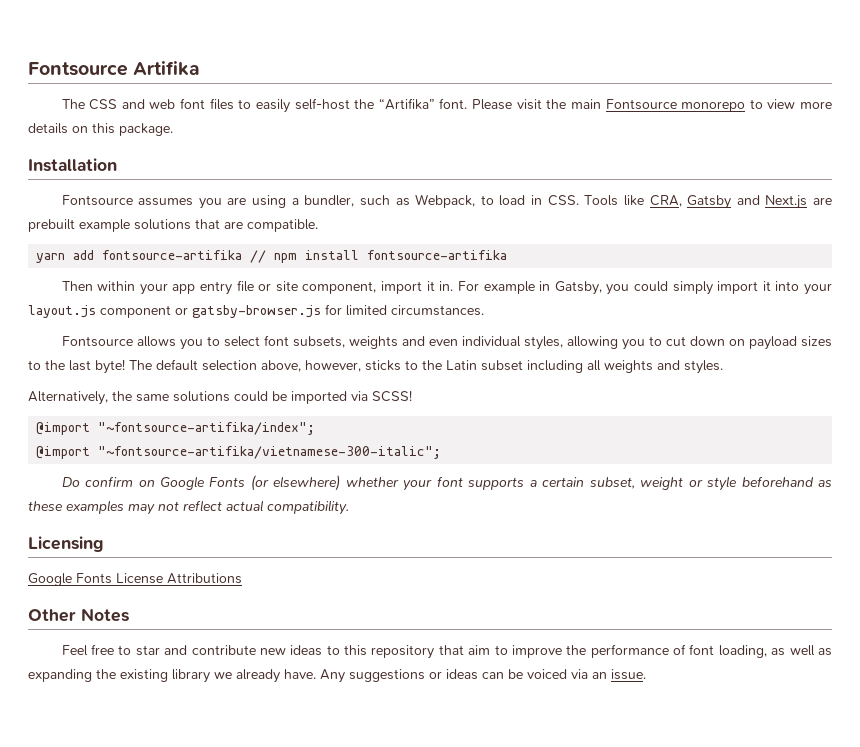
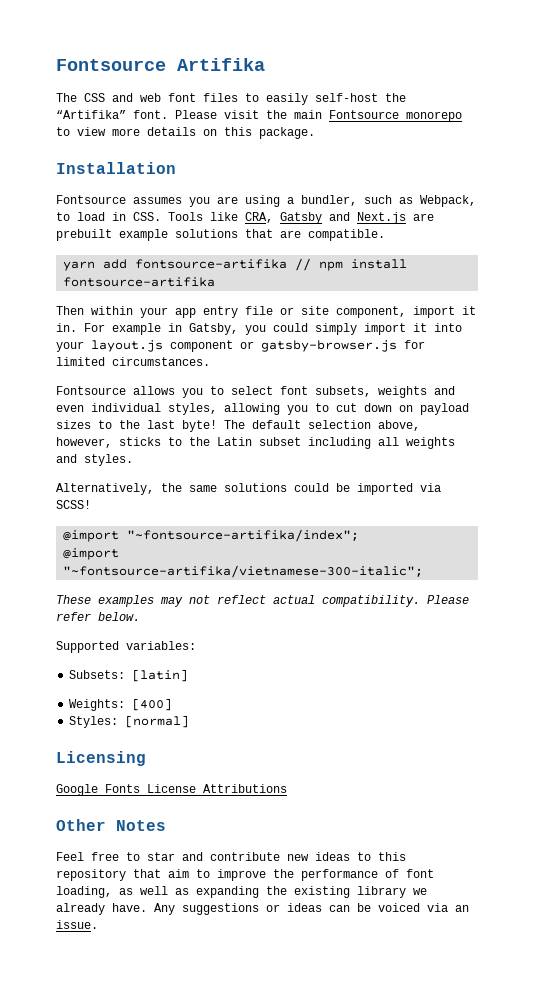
[61,475,833,491] [28,501,63,511] Do confirm on Google Fonts (or elsewhere) whether your font supports a certain subset, weight or style beforehand as these -> [56,595,91,604] These
(349, 507) none -> [427,595,469,604] [56,612,140,621] [56,641,196,653] [69,669,189,682] [69,698,173,711] [69,715,190,728] Please refer below. // Supported variables: // Subsets: [latin] // Weights: [400] // Styles: [normal]

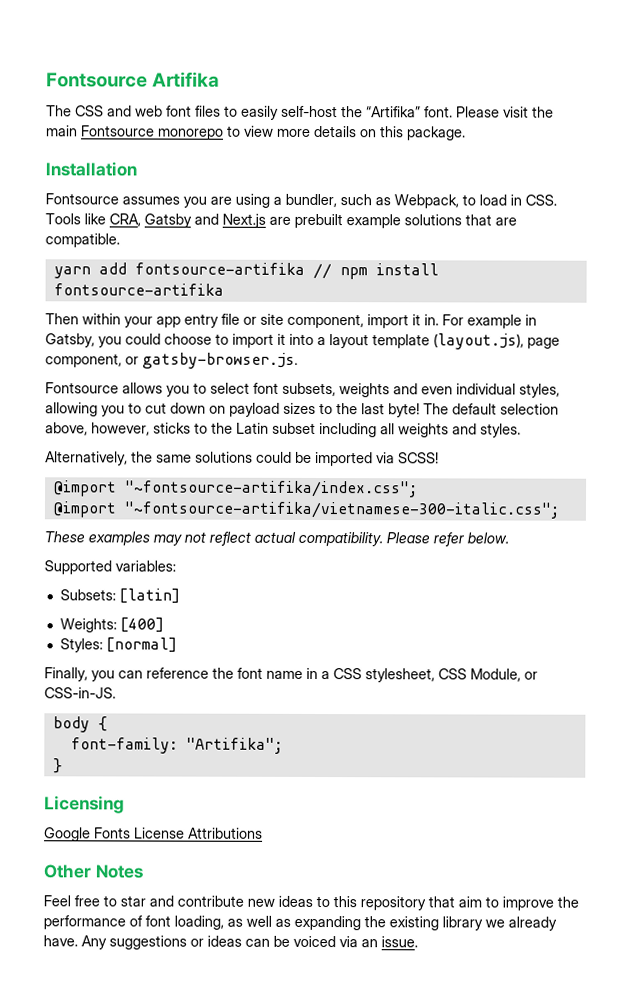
[315,323,357,335] simply -> [164,333,229,345] choose to
[56,340,425,352] [56,357,210,366] your layout.js component or gatsby-browser.js for limited circumstances. -> [317,333,560,350] [45,352,298,369] a layout template (layout.js), page component, or gatsby-browser.js.
[127,529,360,542] [63,548,120,560] [63,565,424,578] "~fontsource-artifika/index"; // @import "~fontsource-artifika/vietnamese-300-italic"; -> [124,480,418,498] [52,501,559,519] "~fontsource-artifika/index.css"; // @import "~fontsource-artifika/vietnamese-300-italic.css";
(190, 721) none -> [44,667,538,683] [44,687,116,699] [52,716,108,733] [70,737,283,754] [52,758,63,774] // Finally, you can reference the font name in a CSS stylesheet, CSS Module, or CSS-in-JS. // body { // font-family: "Artifika"; // }

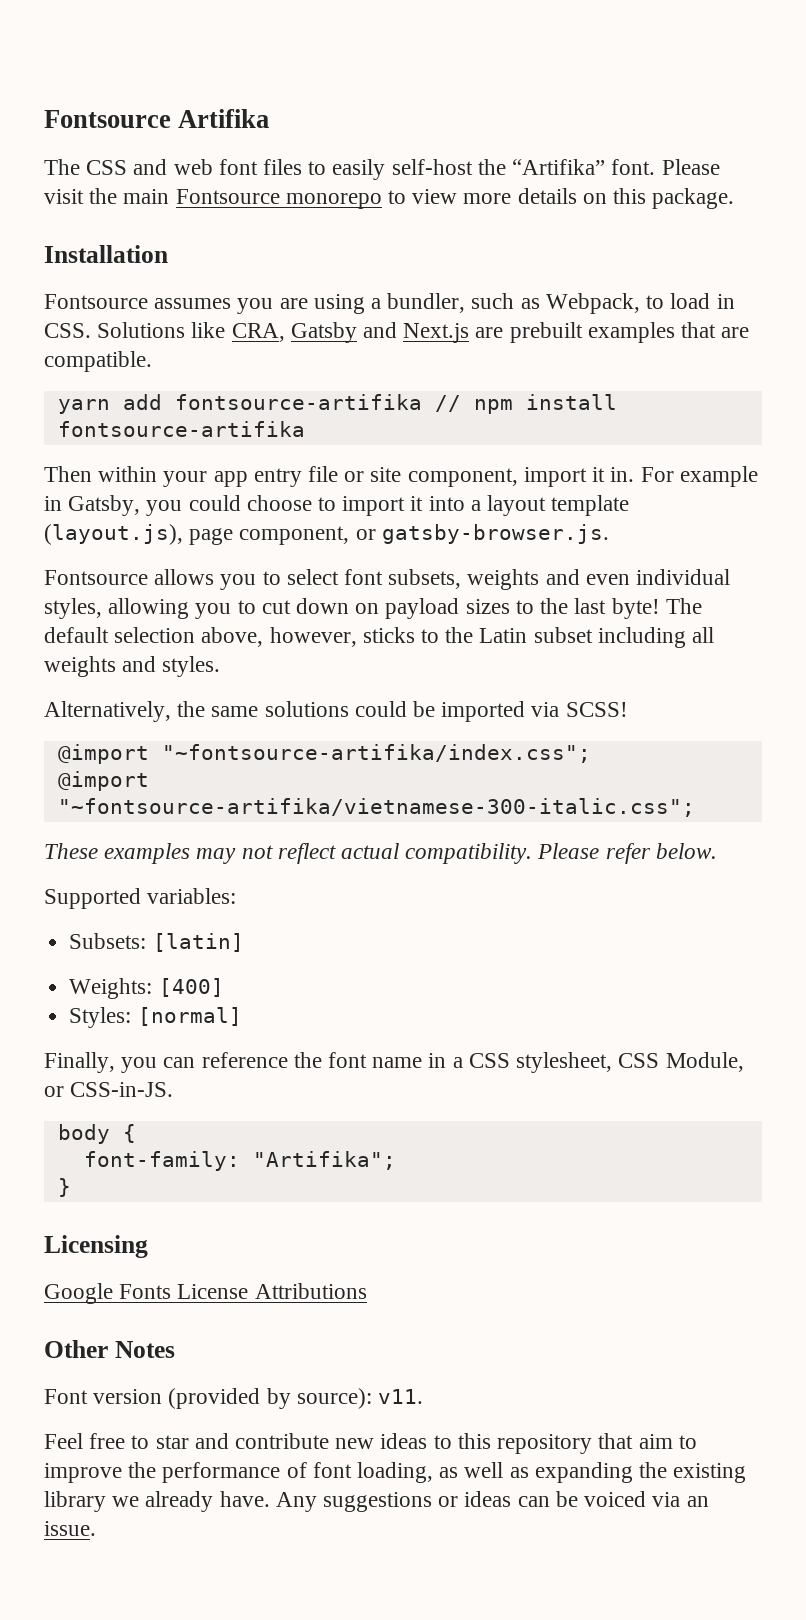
[45,213,81,225] Tools -> [97,322,186,338] Solutions
[346,214,462,229] example solutions -> [587,322,675,343] examples
(143, 871) none -> [44,1388,424,1409] // Font version (provided by source): v11.

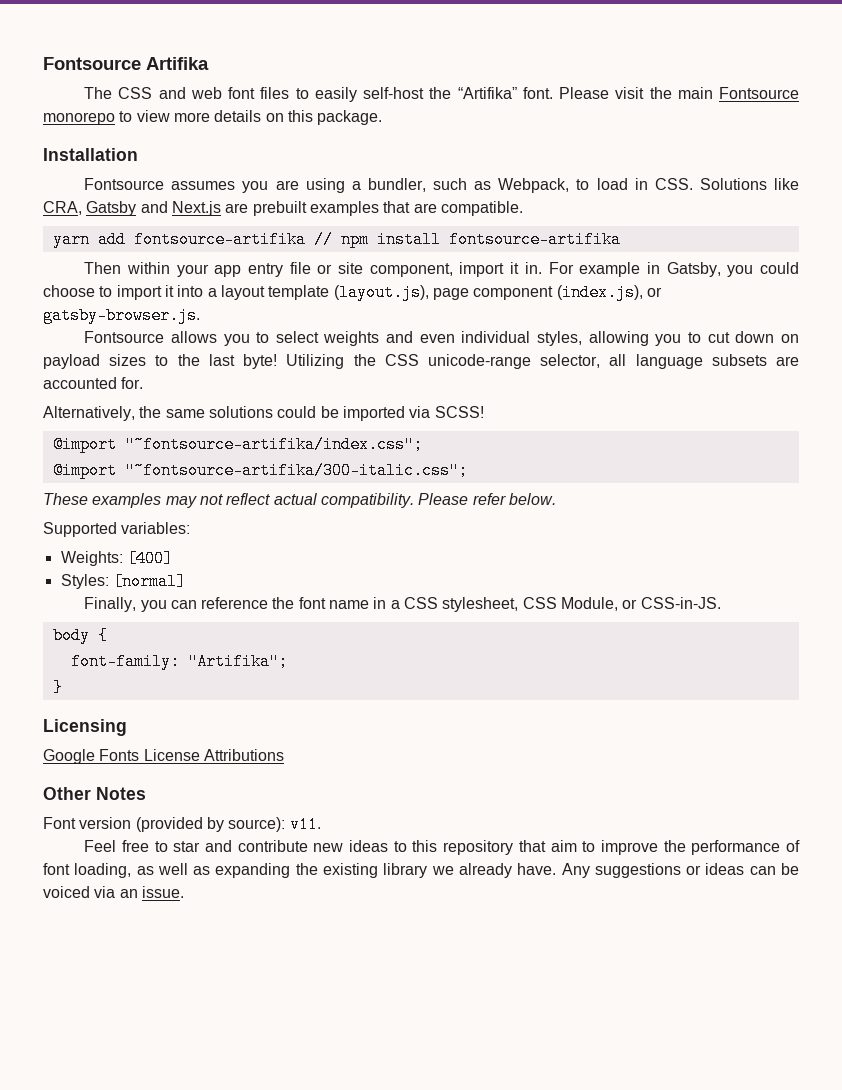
[239,526,350,545] component, -> [473,284,643,301] component (index.js),
[344,569,462,589] font subsets, -> (319, 337) none
[665,598,702,614] [44,627,715,648] [44,656,221,677] The default selection above, however, sticks to the Latin subset including all weights and styles. -> [286,354,799,369] [43,377,144,389] Utilizing the CSS unicode-range selector, all language subsets are accounted for.
[57,798,695,817] "~fontsource-artifika/vietnamese-300-italic.css"; -> [124,462,468,479] "~fontsource-artifika/300-italic.css";
[69,933,244,952] // Subsets: [latin] -> (191, 528) none

